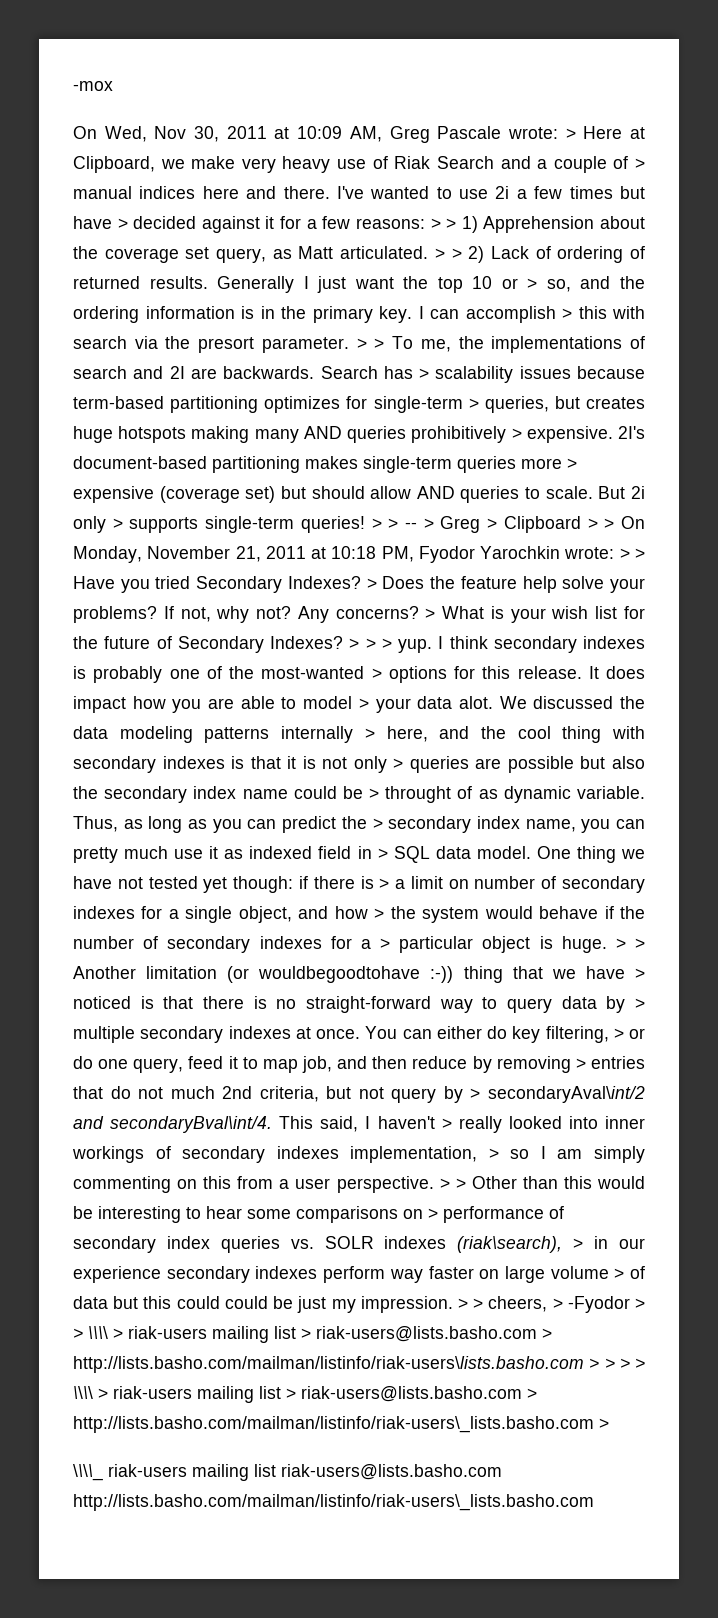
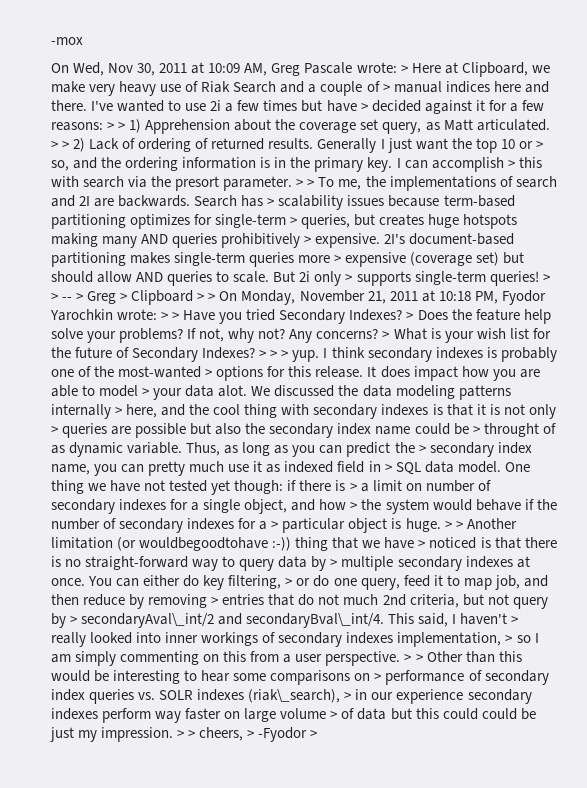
[488,1086,645,1103] [73,1116,273,1133] secondaryAval\int/2 and secondaryBval\int/4. -> [81,613,385,628] secondaryAval\_int/2 and secondaryBval\_int/4.
[457,1236,563,1253] (riak\search), -> [248,689,341,703] (riak\_search),
[73,1326,552,1343] [73,1356,645,1373] [73,1386,537,1403] [73,1416,609,1433] [73,1464,502,1481] [73,1494,594,1511] > \\\\ > riak-users mailing list > riak-users@lists.basho.com > http://lists.basho.com/mailman/listinfo/riak-users\lists.basho.com > > > > \\\\ > riak-users mailing list > riak-users@lists.basho.com > http://lists.basho.com/mailman/listinfo/riak-users\_lists.basho.com > // \\\\_ riak-users mailing list riak-users@lists.basho.com http://lists.basho.com/mailman/listinfo/riak-users\_lists.basho.com -> (318, 734) none

